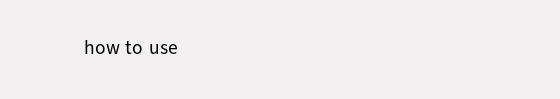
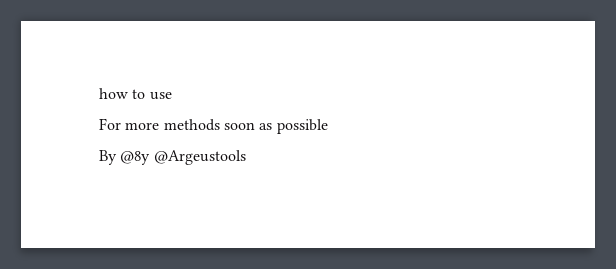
(178, 49) none -> [99,118,328,134] [99,150,246,165] // For more methods soon as possible // By @8y @Argeustools

